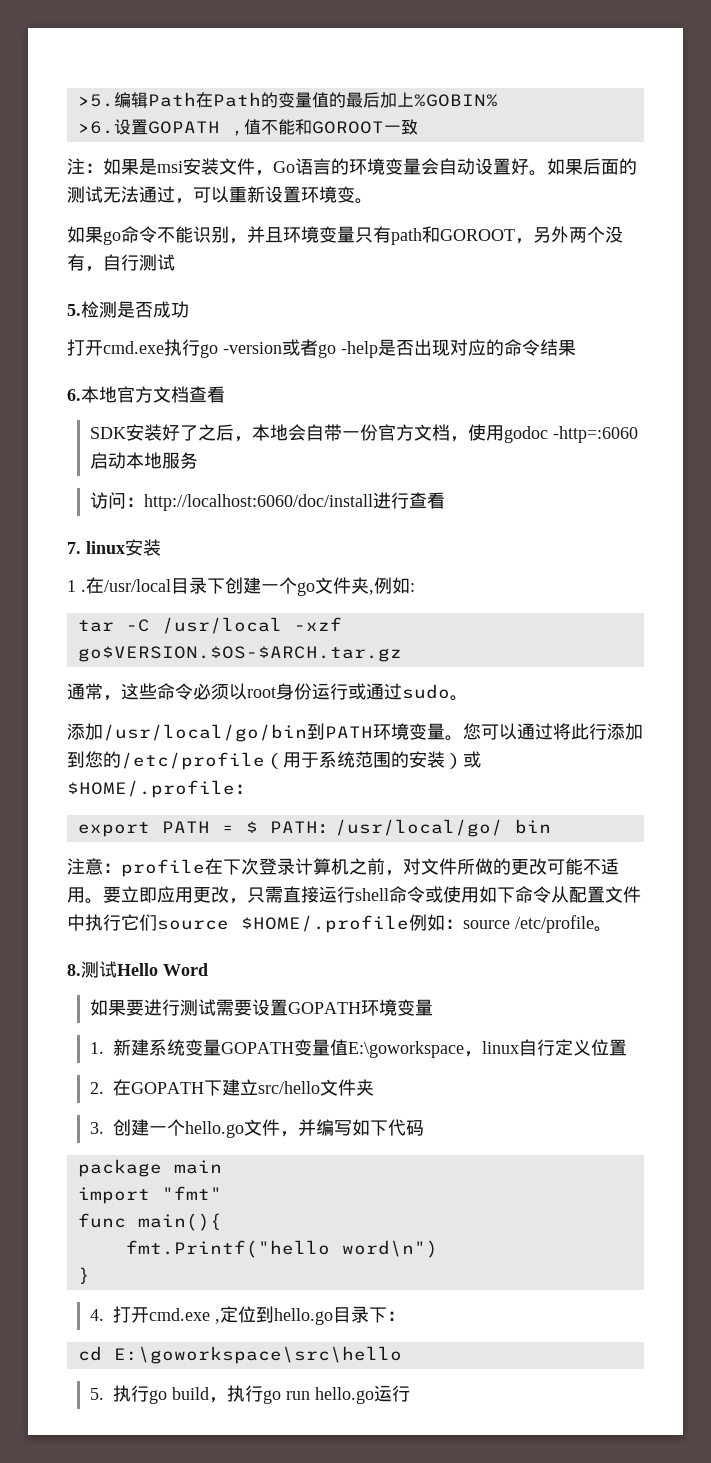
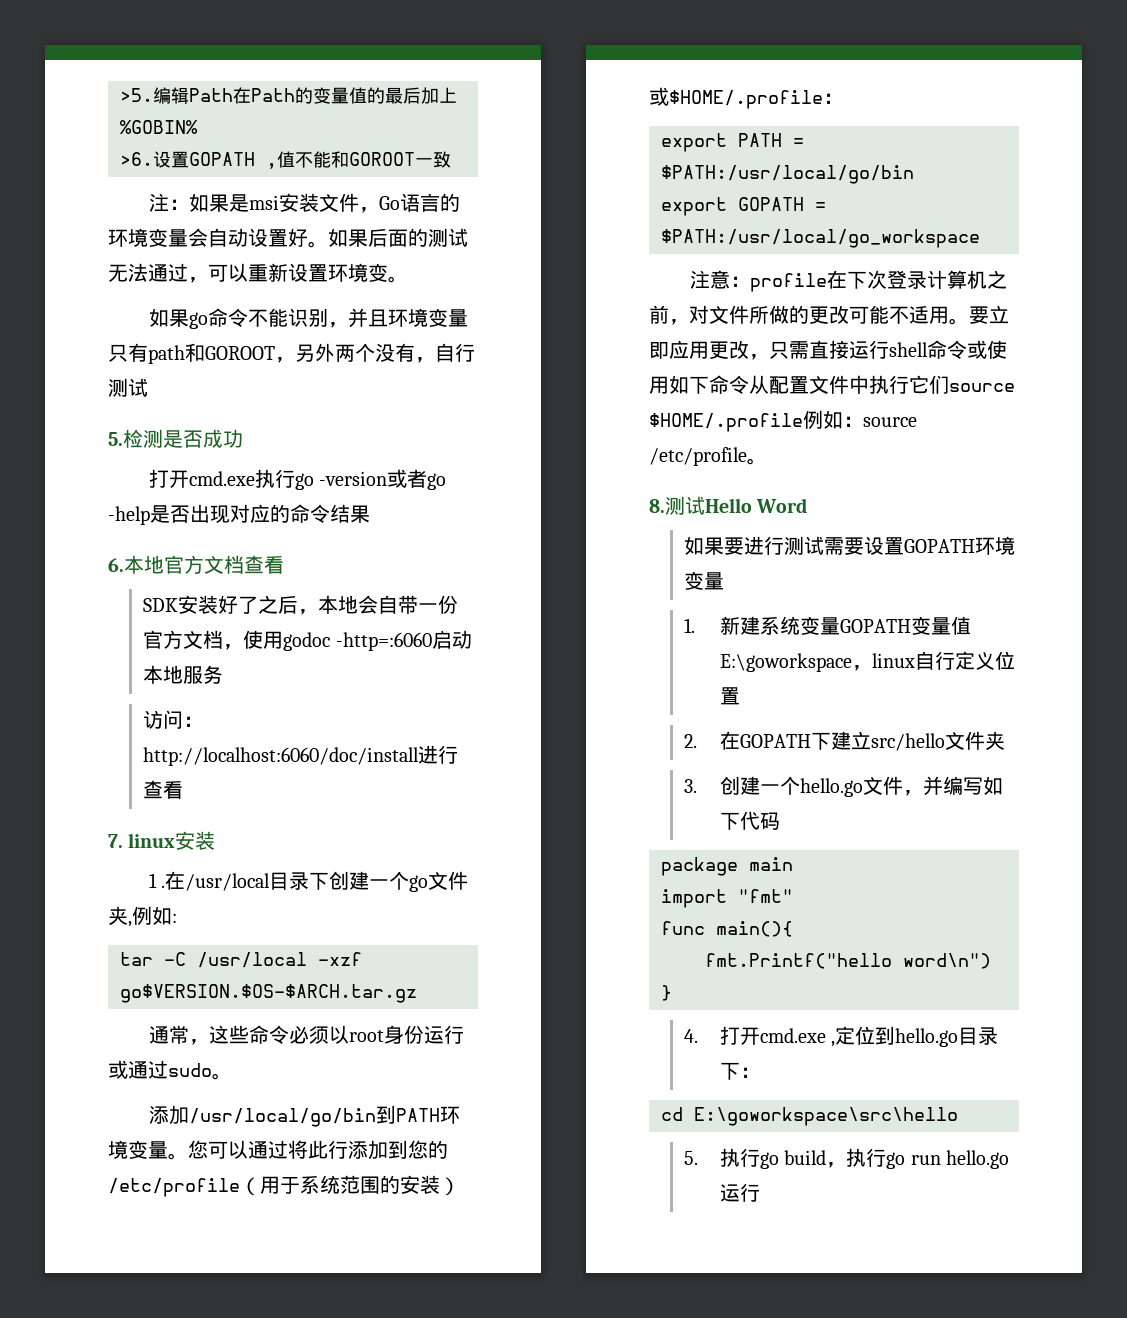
[245,819,551,837] $ PATH：/usr/local/go/ bin -> [661,165,914,184] [661,197,826,216] [661,229,980,248] $PATH:/usr/local/go/bin // export GOPATH = $PATH:/usr/local/go_workspace

